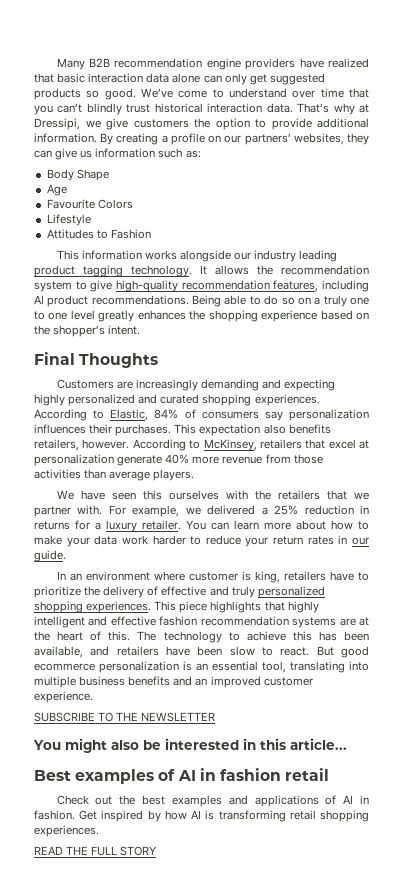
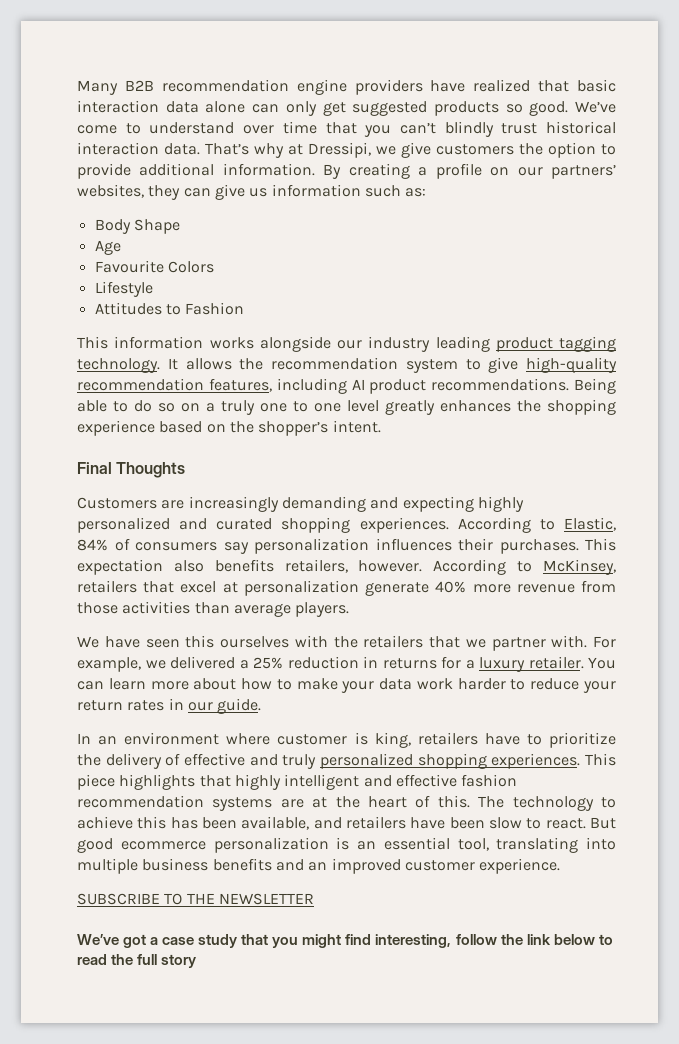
[33,738,347,753] [34,768,330,784] [56,795,369,807] [34,810,370,822] [34,825,99,837] [34,846,158,856] You might also be interested in this article... // Best examples of AI in fashion retail // Check out the best examples and applications of AI in fashion. Get inspired by how AI is transforming retail shopping experiences. // READ THE FULL STORY -> [77,934,613,948] [77,954,197,968] We’ve got a case study that you might find interesting, follow the link below to read the full story

